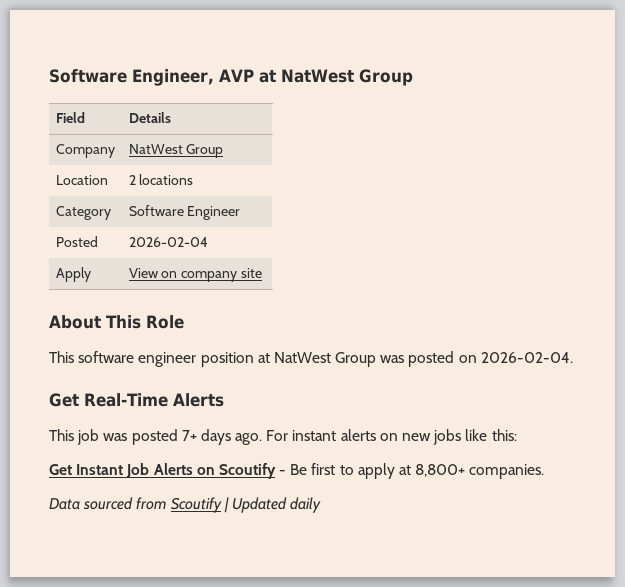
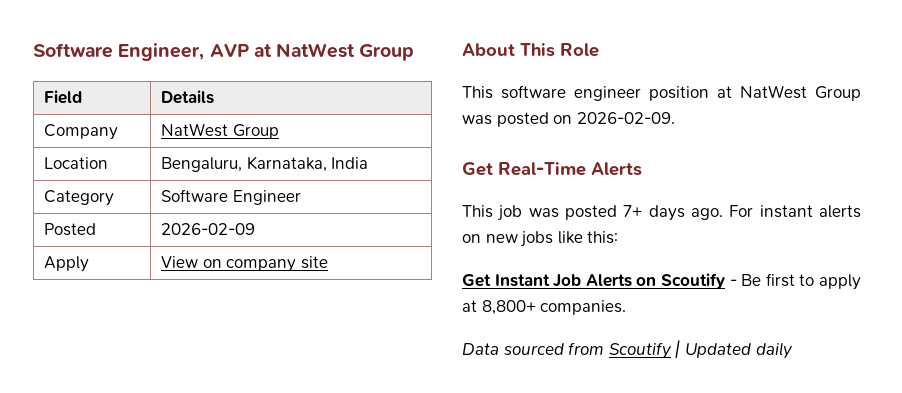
[128,174,194,185] 2 locations -> [161,156,369,172] Bengaluru, Karnataka, India
[128,237,208,247] 2026-02-04 -> [161,223,256,235] 2026-02-09
[480,352,573,363] 2026-02-04. -> [576,112,675,124] 2026-02-09.

